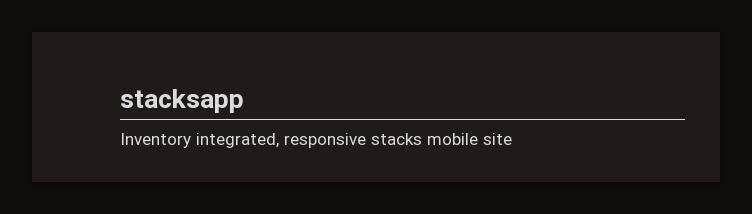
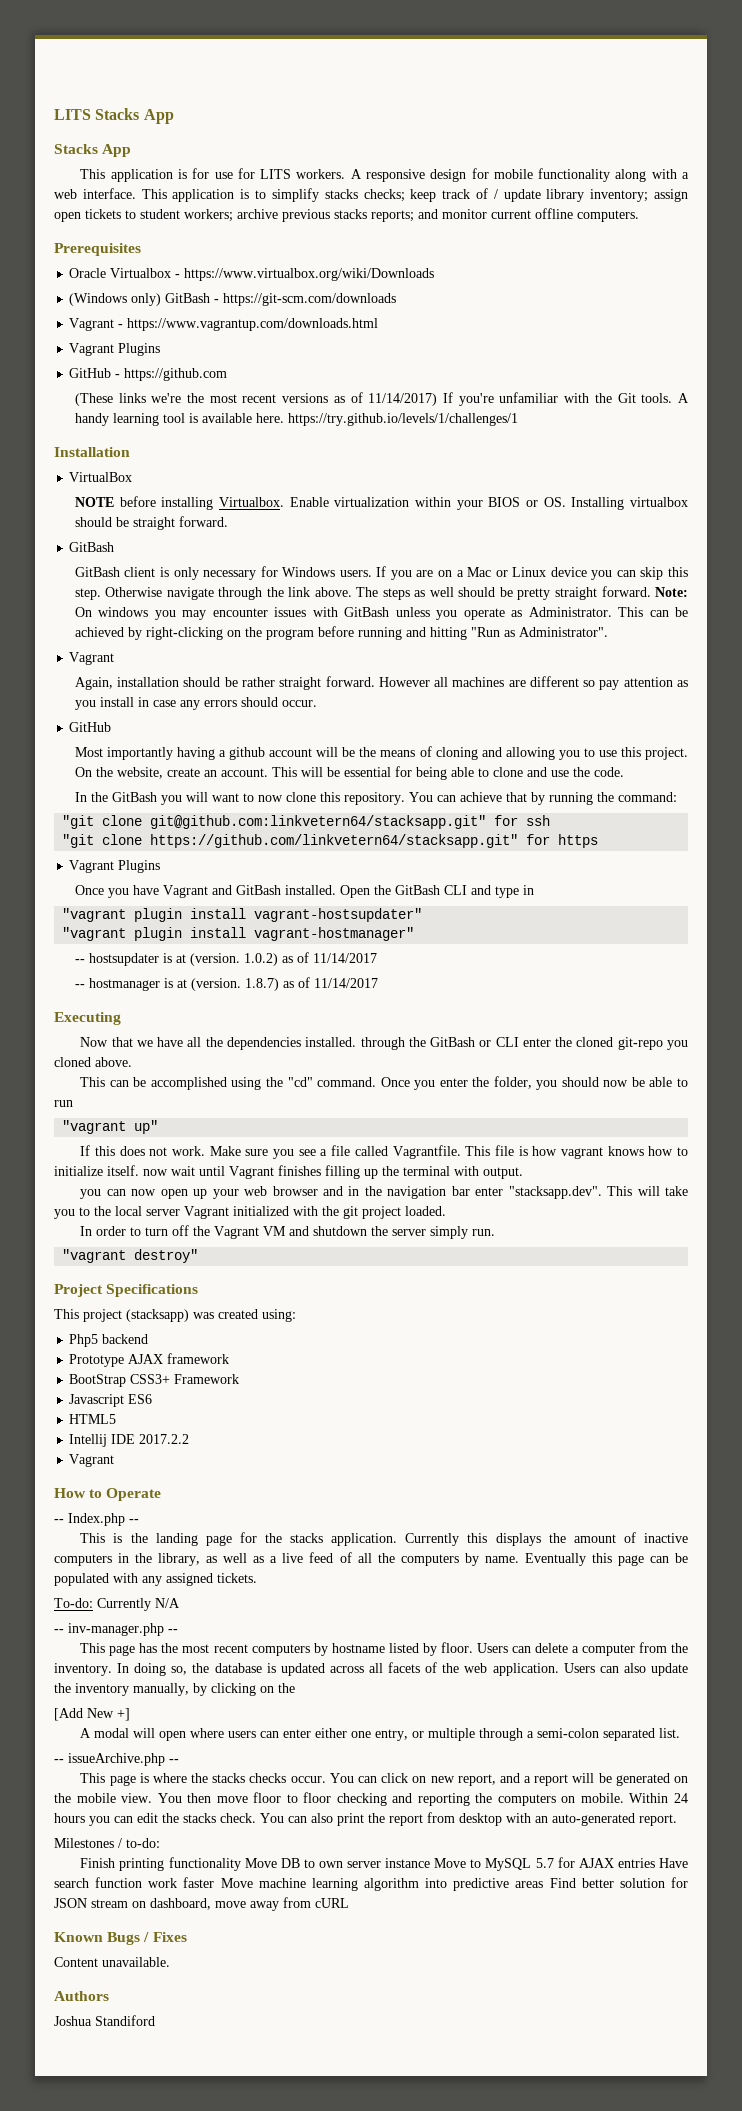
[120,89,244,113] [120,133,512,148] stacksapp // Inventory integrated, responsive stacks mobile site -> [54,108,174,124] [54,144,132,157] [80,168,689,182] [54,188,688,202] [54,208,639,222] [54,243,141,256] [69,268,435,281] [69,293,397,306] [69,318,379,331] [69,343,161,356] [69,368,228,381] [74,392,689,406] [74,413,518,426] [54,447,130,457] [69,472,133,482] [74,496,688,510] [74,516,228,530] [69,542,115,552] [74,566,689,580] [74,586,688,600] [74,607,688,620] [74,626,608,640] [69,652,115,665] [74,676,689,690] [74,697,317,710] [69,722,112,732] [74,746,688,760] [74,766,624,780] [74,792,677,805] [62,815,551,829] [62,834,599,848] [69,860,161,873] [74,885,534,898] [62,908,423,922] [62,927,415,941] [74,952,377,966] [74,977,378,991] [54,1012,121,1025] [80,1037,689,1050] [54,1057,132,1067] [80,1076,689,1090] [54,1100,73,1107] [62,1120,159,1134] [80,1145,688,1159] [54,1165,523,1179] [80,1186,688,1199] [54,1206,446,1219] [80,1225,496,1239] [62,1249,199,1263] [54,1284,199,1297] [54,1309,296,1322] [69,1334,149,1347] [69,1353,230,1367] [69,1374,240,1387] [69,1394,153,1407] [69,1414,117,1424] [69,1434,190,1447] [69,1454,115,1467] [54,1488,162,1501] [54,1513,139,1526] [80,1532,689,1546] [54,1552,688,1566] [54,1573,257,1586] [54,1598,180,1611] [54,1623,178,1636] [80,1642,689,1656] [54,1662,688,1676] [54,1683,295,1696] [54,1708,130,1721] [80,1728,681,1741] [54,1753,179,1766] [80,1773,688,1786] [54,1792,688,1806] [54,1812,677,1826] [54,1838,160,1848] [80,1857,688,1871] [54,1877,688,1891] [54,1897,349,1911] [54,1932,187,1945] [54,1957,170,1967] [54,1991,109,2001] [54,2015,155,2026] LITS Stacks App // Stacks App // This application is for use for LITS workers. A responsive design for mobile functionality along with a web interface. This application is to simplify stacks checks; keep track of / update library inventory; assign open tickets to student workers; archive previous stacks reports; and monitor current offline computers. // Prerequisites // Oracle Virtualbox - https://www.virtualbox.org/wiki/Downloads // (Windows only) GitBash - https://git-scm.com/downloads // Vagrant - https://www.vagrantup.com/downloads.html // Vagrant Plugins // GitHub - https://github.com // (These links we're the most recent versions as of 11/14/2017) If you're unfamiliar with the Git tools. A handy learning tool is available here. https://try.github.io/levels/1/challenges/1 // Installation // VirtualBox // NOTE before installing Virtualbox. Enable virtualization within your BIOS or OS. Installing virtualbox should be straight forward. // GitBash // GitBash client is only necessary for Windows users. If you are on a Mac or Linux device you can skip this step. Otherwise navigate through the link above. The steps as well should be pretty straight forward. Note: On windows you may encounter issues with GitBash unless you operate as Administrator. This can be achieved by right-clicking on the program before running and hitting "Run as Administrator". // Vagrant // Again, installation should be rather straight forward. However all machines are different so pay attention as you install in case any errors should occur. // GitHub // Most importantly having a github account will be the means of cloning and allowing you to use this project. On the website, create an account. This will be essential for being able to clone and use the code. // In the GitBash you will want to now clone this repository. You can achieve that by running the command: // "git clone git@github.com:linkvetern64/stacksapp.git" for ssh // "git clone https://github.com/linkvetern64/stacksapp.git" for https // Vagrant Plugins // Once you have Vagrant and GitBash installed. Open the GitBash CLI and type in // "vagrant plugin install vagrant-hostsupdater" // "vagrant plugin install vagrant-hostmanager" // -- hostsupdater is at (version. 1.0.2) as of 11/14/2017 // -- hostmanager is at (version. 1.8.7) as of 11/14/2017 // Executing // Now that we have all the dependencies installed. through the GitBash or CLI enter the cloned git-repo you cloned above. // This can be accomplished using the "cd" command. Once you enter the folder, you should now be able to run // "vagrant up" // If this does not work. Make sure you see a file called Vagrantfile. This file is how vagrant knows how to initialize itself. now wait until Vagrant finishes filling up the terminal with output. // you can now open up your web browser and in the navigation bar enter "stacksapp.dev". This will take you to the local server Vagrant initialized with the git project loaded. // In order to turn off the Vagrant VM and shutdown the server simply run. // "vagrant destroy" // Project Specifications // This project (stacksapp) was created using: // Php5 backend // Prototype AJAX framework // BootStrap CSS3+ Framework // Javascript ES6 // HTML5 // Intellij IDE 2017.2.2 // Vagrant // How to Operate // -- Index.php -- // This is the landing page for the stacks application. Currently this displays the amount of inactive computers in the library, as well as a live feed of all the computers by name. Eventually this page can be populated with any assigned tickets. // To-do: Currently N/A // -- inv-manager.php -- // This page has the most recent computers by hostname listed by floor. Users can delete a computer from the inventory. In doing so, the database is updated across all facets of the web application. Users can also update the inventory manually, by clicking on the // [Add New +] // A modal will open where users can enter either one entry, or multiple through a semi-colon separated list. // -- issueArchive.php -- // This page is where the stacks checks occur. You can click on new report, and a report will be generated on the mobile view. You then move floor to floor checking and reporting the computers on mobile. Within 24 hours you can edit the stacks check. You can also print the report from desktop with an auto-generated report. // Milestones / to-do: // Finish printing functionality Move DB to own server instance Move to MySQL 5.7 for AJAX entries Have search function work faster Move machine learning algorithm into predictive areas Find better solution for JSON stream on dashboard, move away from cURL // Known Bugs / Fixes // Content unavailable. // Authors // Joshua Standiford

